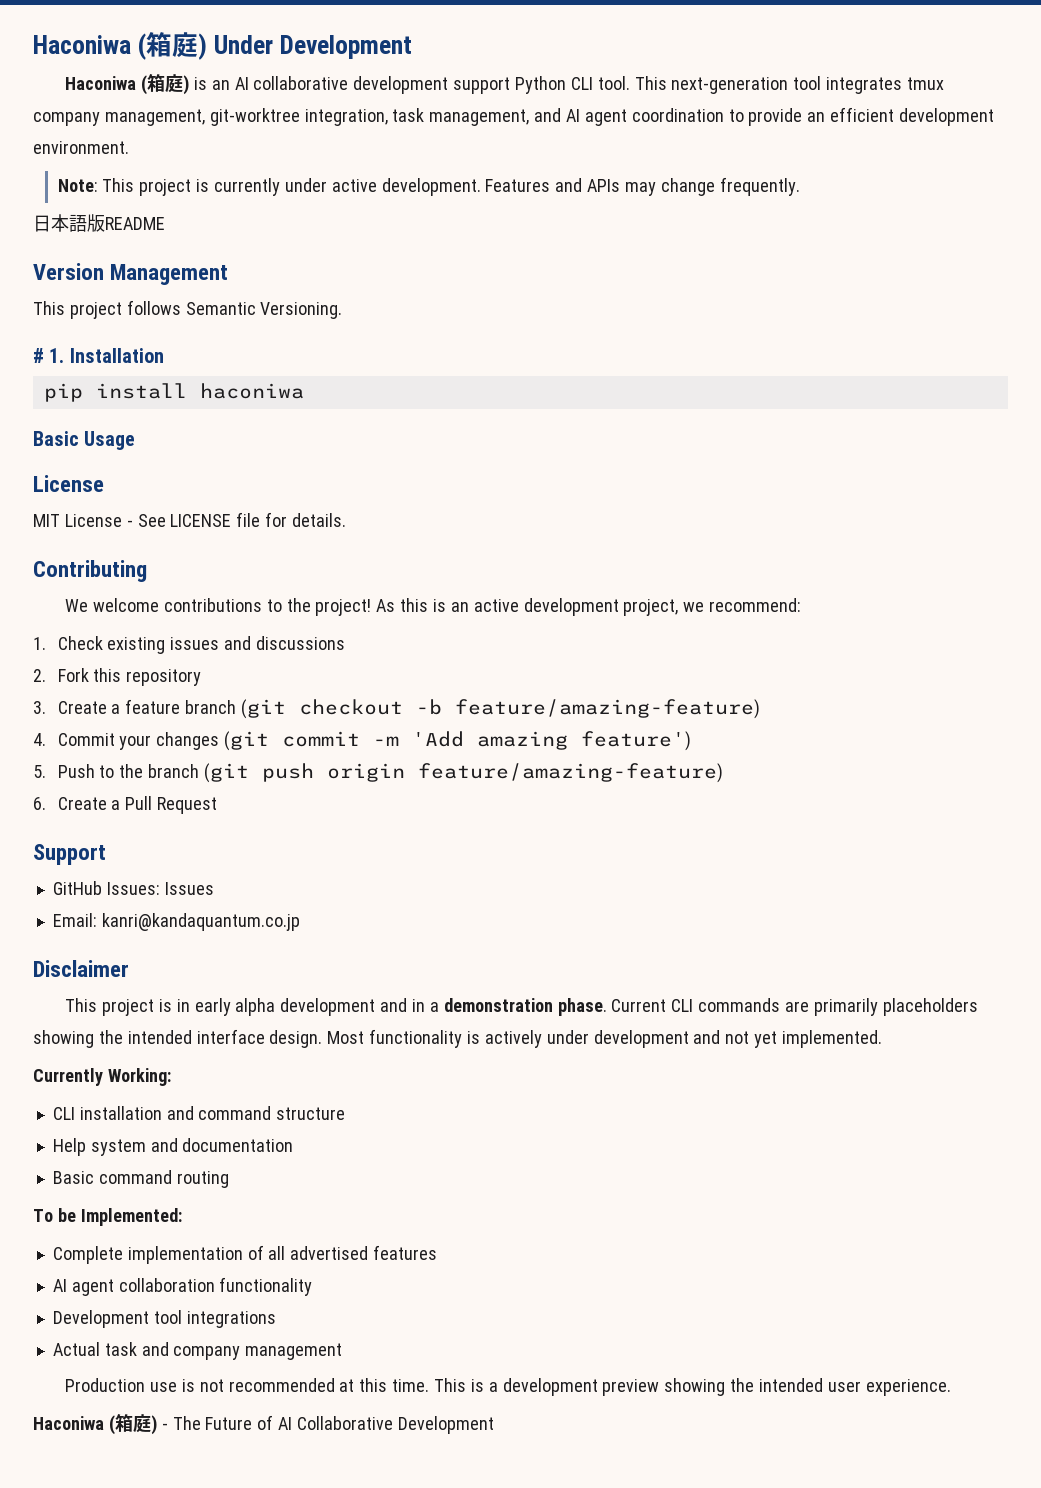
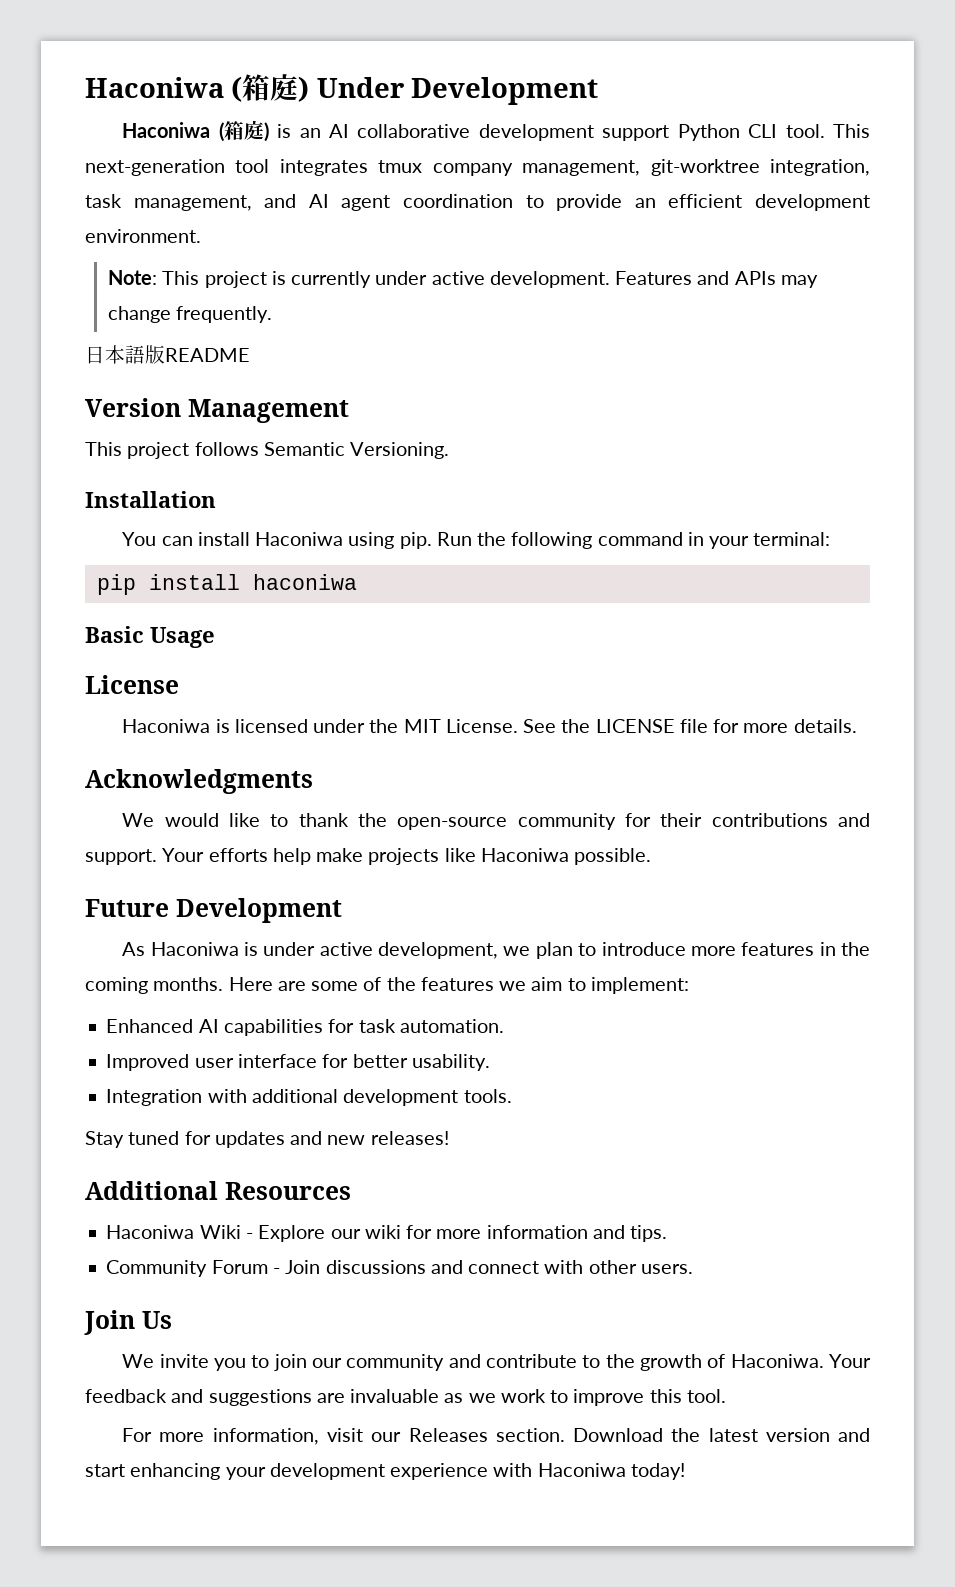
[33,348,65,363] # 1. -> (450, 450) none
(164, 355) none -> [122,532,831,549] // You can install Haconiwa using pip. Run the following command in your terminal:
[33,514,166,527] MIT License - See -> [122,719,591,733] Haconiwa is licensed under the MIT License. See the
(288, 519) none -> [743,723,789,733] more
[33,560,147,582] [65,598,802,616] [33,636,345,654] [33,668,202,686] [33,699,760,719] [33,731,692,751] [33,763,723,783] [33,796,218,814] [33,844,106,865] [52,881,214,895] [52,913,300,931] [33,960,129,977] [65,998,978,1016] [33,1029,883,1048] [33,1068,171,1086] [52,1106,346,1120] [52,1138,294,1156] [52,1170,229,1188] [33,1208,182,1226] [52,1245,438,1264] [52,1277,313,1296] [52,1310,276,1328] [52,1342,343,1360] [65,1378,951,1396] [33,1414,494,1435] Contributing // We welcome contributions to the project! As this is an active development project, we recommend: // 1. Check existing issues and discussions // 2. Fork this repository // 3. Create a feature branch (git checkout -b feature/amazing-feature) // 4. Commit your changes (git commit -m 'Add amazing feature') // 5. Push to the branch (git push origin feature/amazing-feature) // 6. Create a Pull Request // Support // GitHub Issues: Issues // Email: kanri@kandaquantum.co.jp // Disclaimer // This project is in early alpha development and in a demonstration phase. Current CLI commands are primarily placeholders showing the intended interface design. Most functionality is actively under development and not yet implemented. // Currently Working: // CLI installation and command structure // Help system and documentation // Basic command routing // To be Implemented: // Complete implementation of all advertised features // AI agent collaboration functionality // Development tool integrations // Actual task and company management // Production use is not recommended at this time. This is a development preview showing the intended user experience. // Haconiwa (箱庭) - The Future of AI Collaborative Development -> [85,769,313,794] [122,813,870,830] [85,848,652,865] [85,898,342,923] [122,942,870,959] [85,977,689,994] [106,1019,504,1036] [106,1054,490,1071] [106,1089,512,1106] [85,1131,449,1148] [85,1181,351,1200] [106,1225,668,1242] [106,1260,693,1277] [84,1310,172,1335] [122,1354,871,1371] [85,1389,726,1406] [122,1428,870,1445] [85,1463,685,1480] Acknowledgments // We would like to thank the open-source community for their contributions and support. Your efforts help make projects like Haconiwa possible. // Future Development // As Haconiwa is under active development, we plan to introduce more features in the coming months. Here are some of the features we aim to implement: // Enhanced AI capabilities for task automation. // Improved user interface for better usability. // Integration with additional development tools. // Stay tuned for updates and new releases! // Additional Resources // Haconiwa Wiki - Explore our wiki for more information and tips. // Community Forum - Join discussions and connect with other users. // Join Us // We invite you to join our community and contribute to the growth of Haconiwa. Your feedback and suggestions are invaluable as we work to improve this tool. // For more information, visit our Releases section. Download the latest version and start enhancing your development experience with Haconiwa today!

